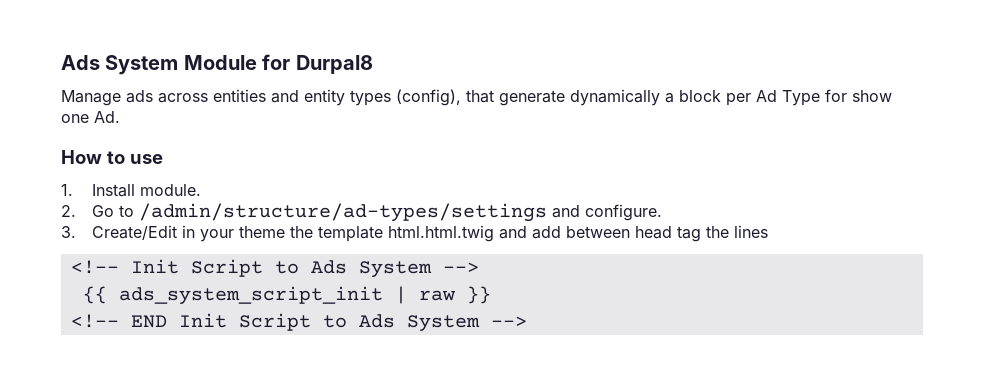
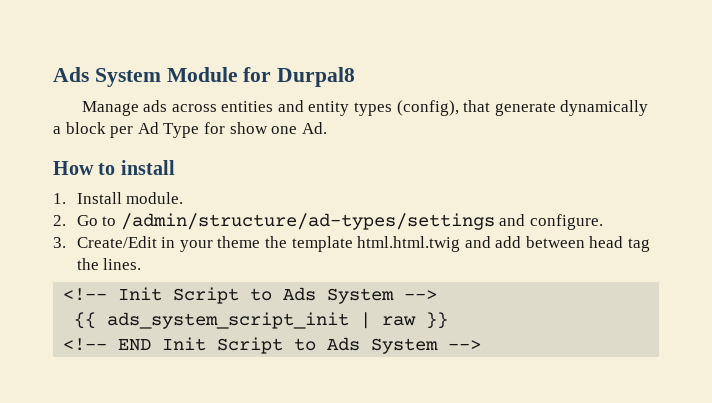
[129,154,163,164] use -> [120,160,175,175] install
[734,225,769,238] lines -> [103,258,142,270] lines.

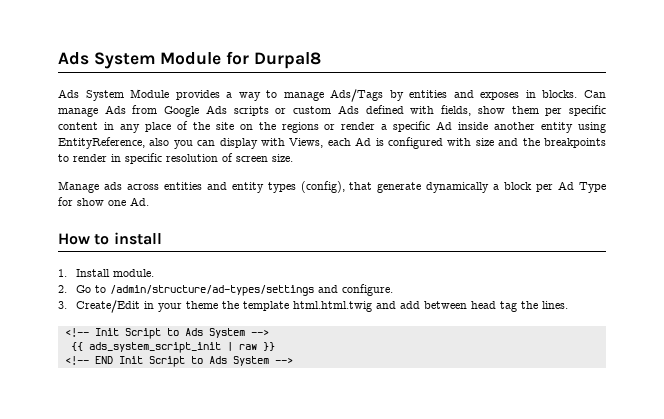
(356, 77) none -> [58,89,607,102] [58,105,606,117] [58,121,607,133] [58,137,606,149] [58,153,293,164] // Ads System Module provides a way to manage Ads/Tags by entities and exposes in blocks. Can manage Ads from Google Ads scripts or custom Ads defined with fields, show them per specific content in any place of the site on the regions or render a specific Ad inside another entity using EntityReference, also you can display with Views, each Ad is configured with size and the breakpoints to render in specific resolution of screen size.

